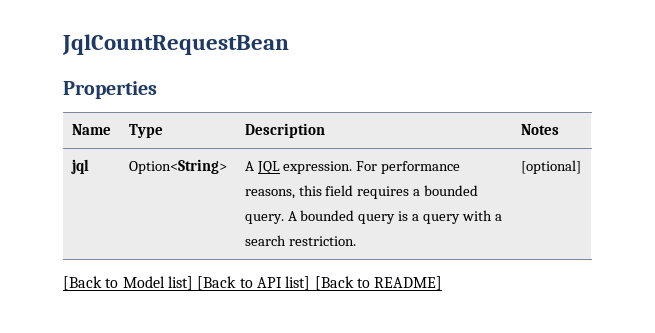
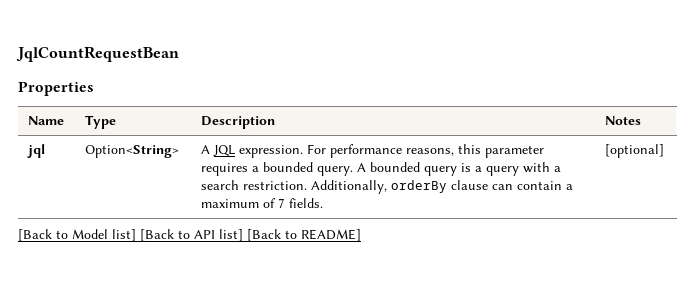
[325,185,354,196] field -> [485,145,545,158] parameter
(356, 241) none -> [311,180,574,194] [201,198,324,208] Additionally, orderBy clause can contain a maximum of 7 fields.

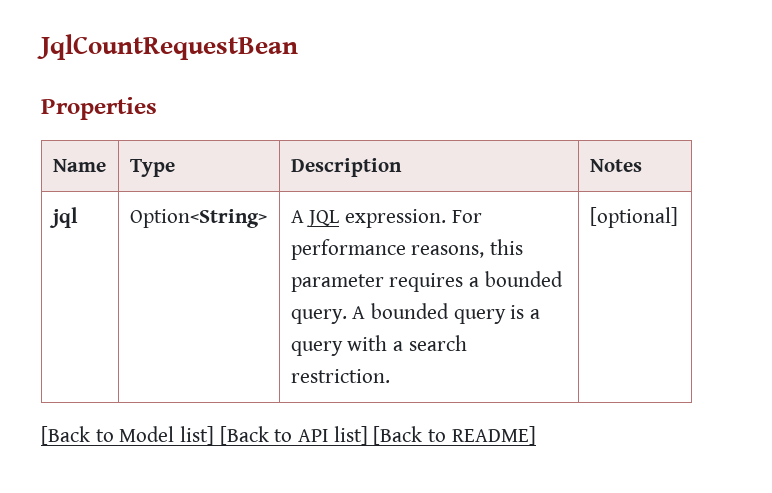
[311,180,574,194] [201,198,324,208] Additionally, orderBy clause can contain a maximum of 7 fields. -> (390, 376) none

